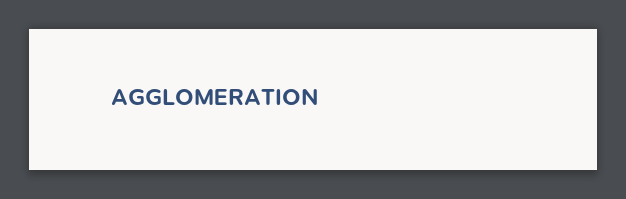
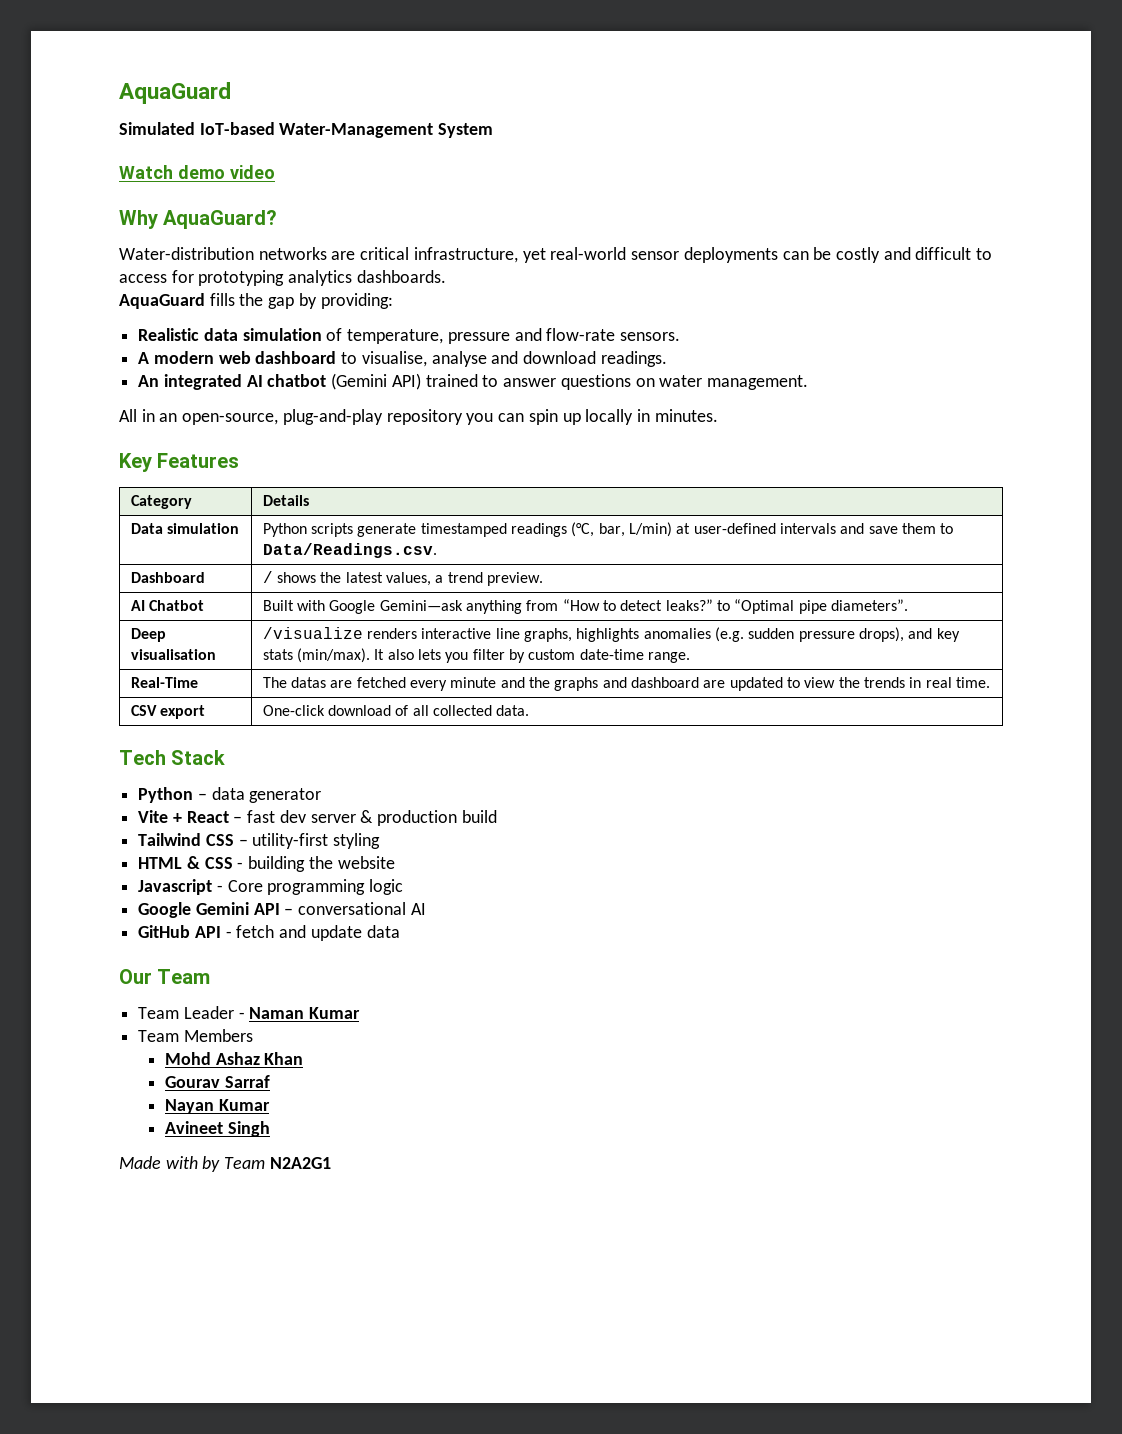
[111,88,319,105] AGGLOMERATION -> [119,82,231,104] [119,122,494,138] [119,165,275,179] [119,210,278,229] [119,247,993,263] [119,270,446,286] [119,293,393,309] [138,328,681,344] [138,351,667,367] [138,373,808,390] [119,409,718,425] [119,453,240,472] [130,495,192,509] [262,495,309,506] [130,523,240,534] [262,522,954,537] [262,543,437,558] [130,572,205,583] [262,571,543,586] [130,600,205,611] [262,599,908,614] [130,628,166,642] [130,649,216,660] [262,627,960,642] [262,648,690,663] [130,677,198,688] [262,677,990,691] [130,705,206,719] [262,705,530,716] [119,750,226,765] [138,787,322,803] [138,810,497,826] [138,833,381,849] [138,856,395,872] [138,879,404,895] [138,902,426,918] [138,925,400,941] [119,969,211,984] [138,1006,361,1019] [138,1029,253,1042] [164,1052,304,1065] [164,1075,270,1088] [164,1099,270,1114] [164,1121,270,1137] [119,1156,331,1172] AquaGuard // Simulated IoT-based Water-Management System // Watch demo video // Why AquaGuard? // Water-distribution networks are critical infrastructure, yet real-world sensor deployments can be costly and difficult to access for prototyping analytics dashboards. // AquaGuard fills the gap by providing: // Realistic data simulation of temperature, pressure and flow-rate sensors. // A modern web dashboard to visualise, analyse and download readings. // An integrated AI chatbot (Gemini API) trained to answer questions on water management. // All in an open-source, plug-and-play repository you can spin up locally in minutes. // Key Features // Category | Details // Data simulation | Python scripts generate timestamped readings (°C, bar, L/min) at user-defined intervals and save them to Data/Readings.csv. // Dashboard | / shows the latest values, a trend preview. // AI Chatbot | Built with Google Gemini—ask anything from “How to detect leaks?” to “Optimal pipe diameters”. // Deep visualisation | /visualize renders interactive line graphs, highlights anomalies (e.g. sudden pressure drops), and key stats (min/max). It also lets you filter by custom date-time range. // Real-Time | The datas are fetched every minute and the graphs and dashboard are updated to view the trends in real time. // CSV export | One-click download of all collected data. // Tech Stack // Python – data generator // Vite + React – fast dev server & production build // Tailwind CSS – utility-first styling // HTML & CSS - building the website // Javascript - Core programming logic // Google Gemini API – conversational AI // GitHub API - fetch and update data // Our Team // Team Leader - Naman Kumar // Team Members // Mohd Ashaz Khan // Gourav Sarraf // Nayan Kumar // Avineet Singh // Made with by Team N2A2G1

